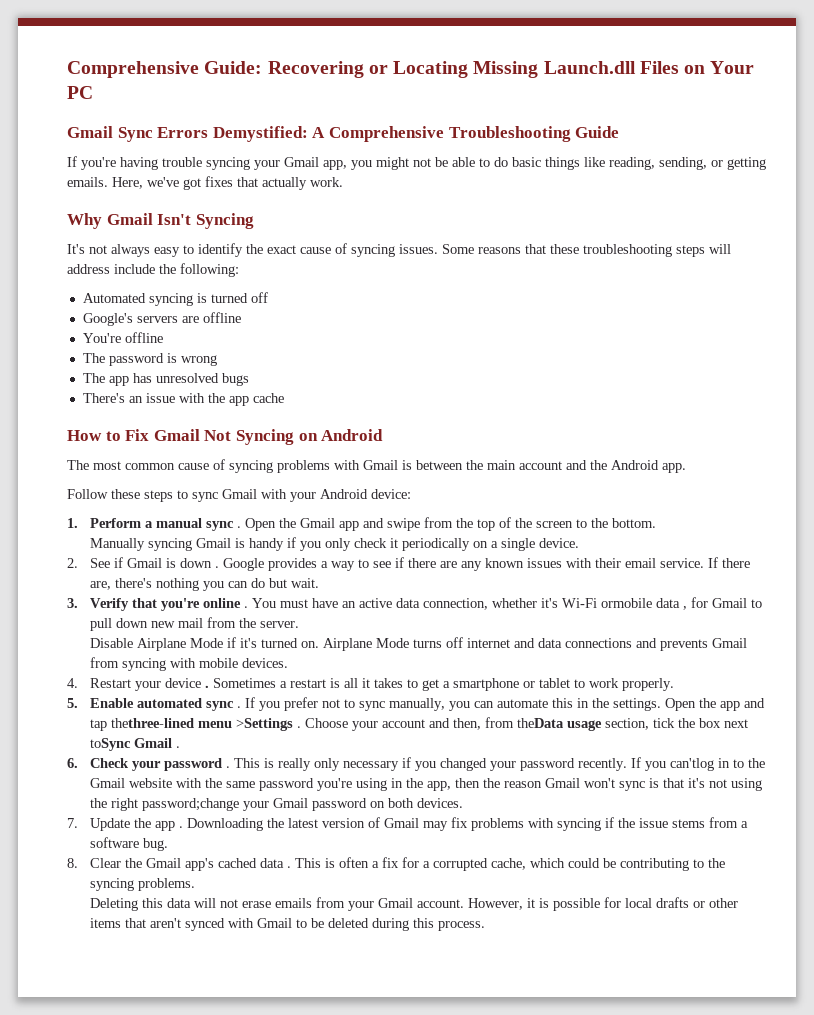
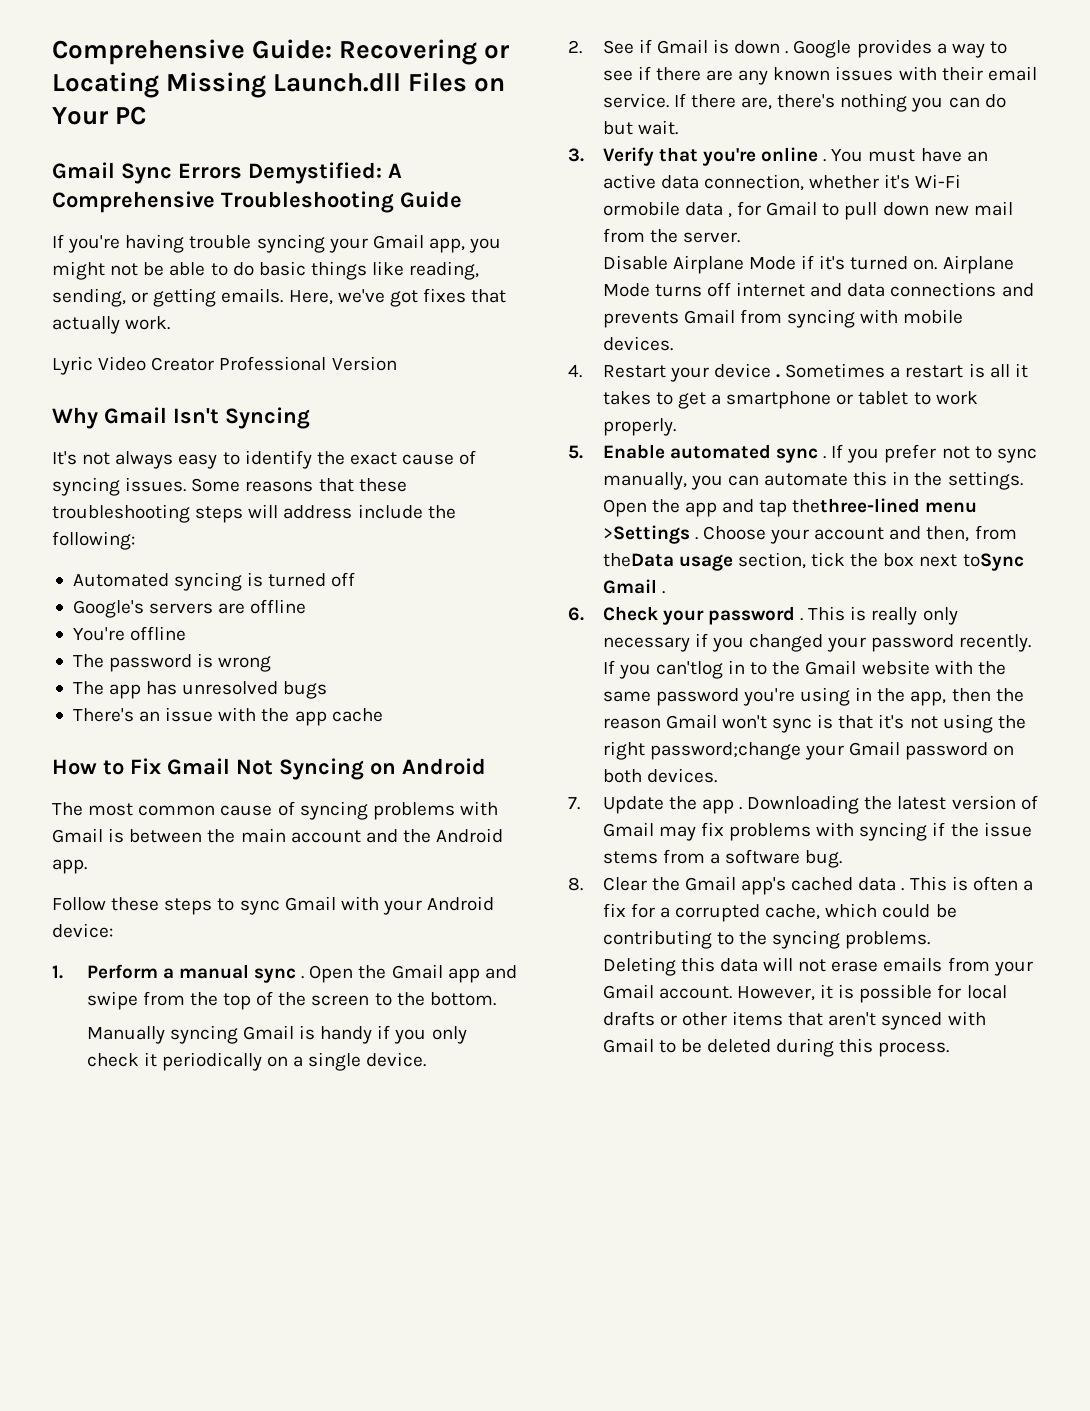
(343, 182) none -> [52,356,397,375] // Lyric Video Creator Professional Version

